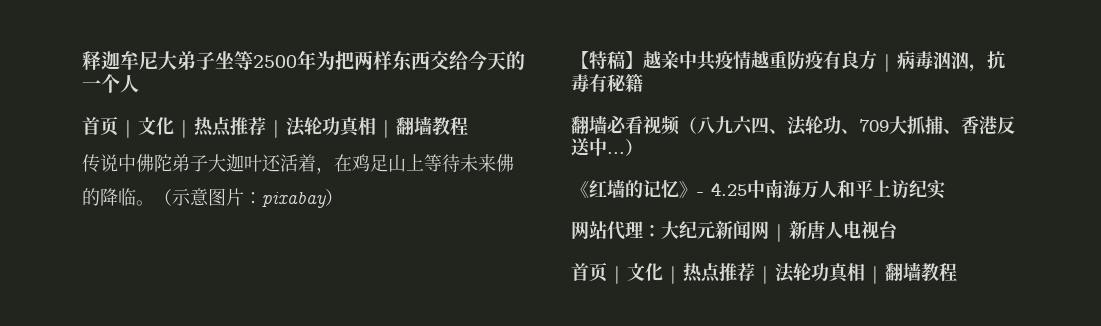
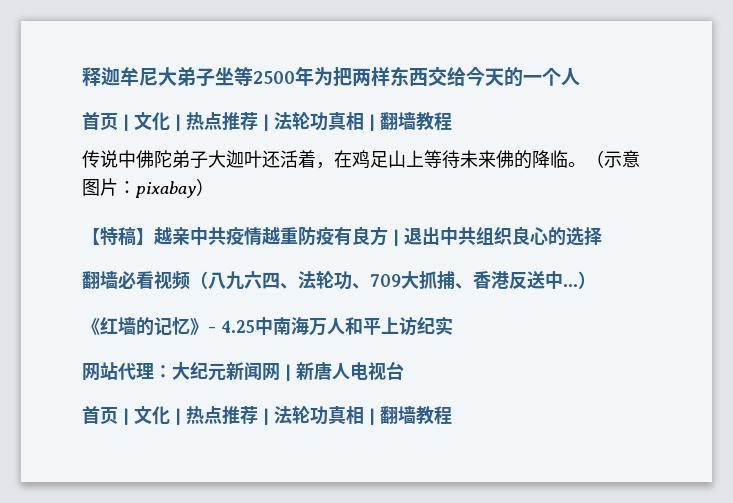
[897,51,1005,72] [571,74,643,92] 病毒汹汹，抗毒有秘籍 -> [404,227,602,246] 退出中共组织良心的选择

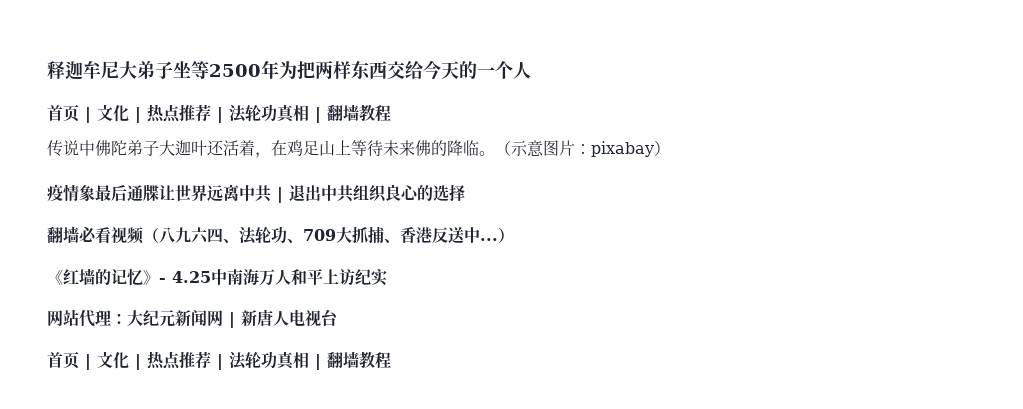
[82,226,388,246] 【特稿】越亲中共疫情越重防疫有良方 -> [47,184,272,202] 疫情象最后通牒让世界远离中共

